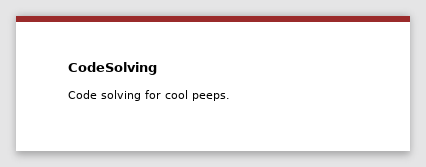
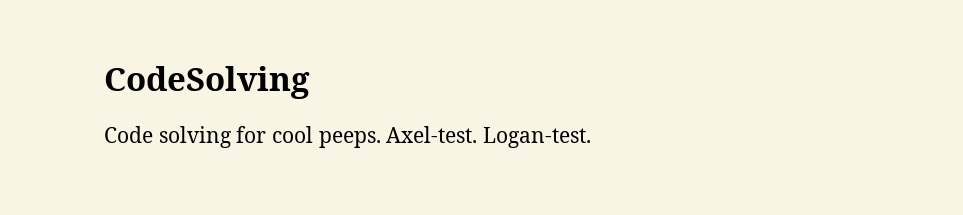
(230, 97) none -> [386,126,592,148] Axel-test. Logan-test.

